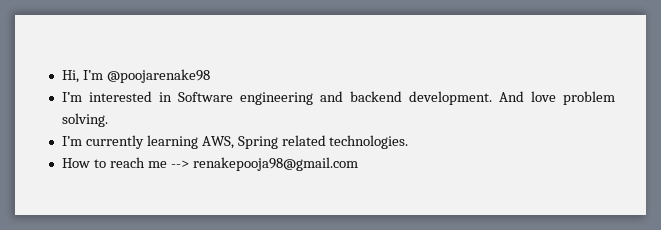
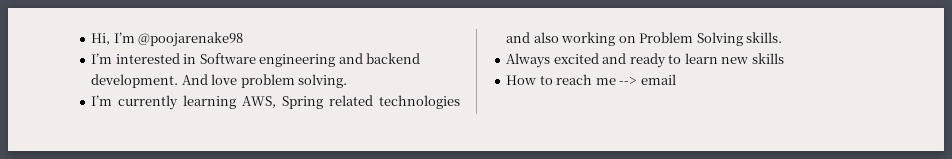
[329,135,409,149] technologies. -> [378,95,460,109] [506,32,783,46] [506,53,784,68] technologies and also working on Problem Solving skills. // Always excited and ready to learn new skills
[192,157,358,171] renakepooja98@gmail.com -> [640,74,676,85] email

